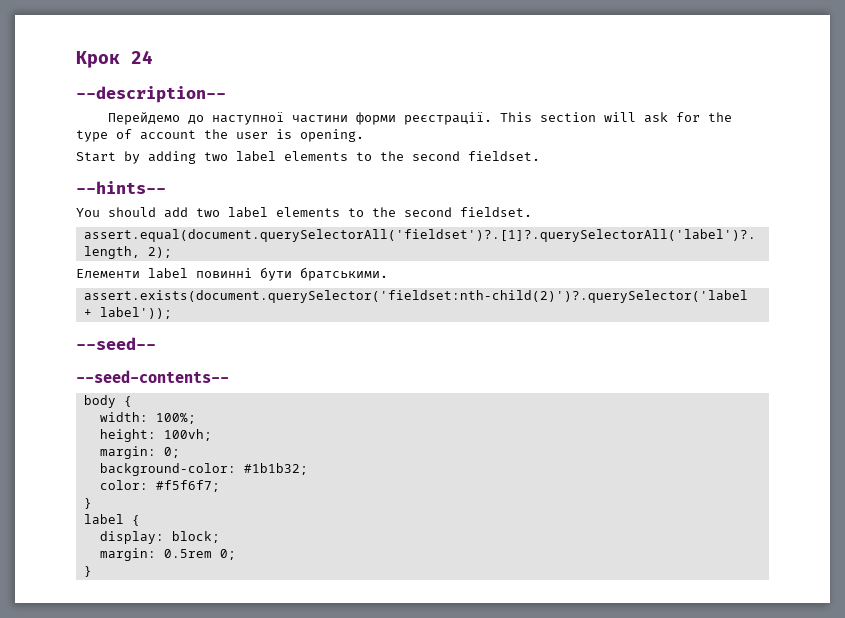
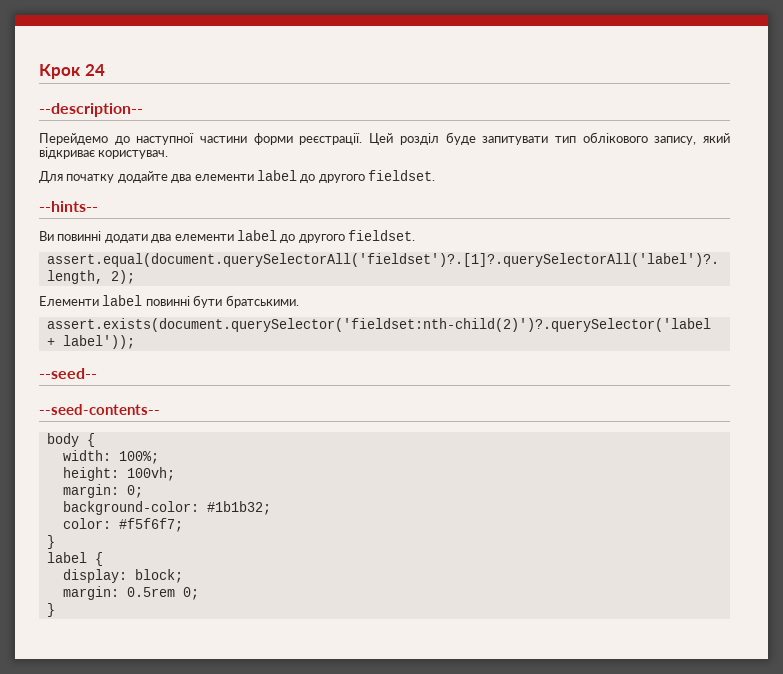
[499,112,732,123] [76,129,364,142] [76,151,540,164] [76,181,166,194] [76,207,452,218] This section will ask for the type of account the user is opening. // Start by adding two label elements to the second fieldset. // --hints-- // You should add two label elements to the second -> [369,132,731,145] [39,147,169,159] [39,170,435,183] [39,201,98,212] [39,230,345,243] Цей розділ буде запитувати тип облікового запису, який відкриває користувач. // Для початку додайте два елементи label до другого fieldset. // --hints-- // Ви повинні додати два елементи label до другого

